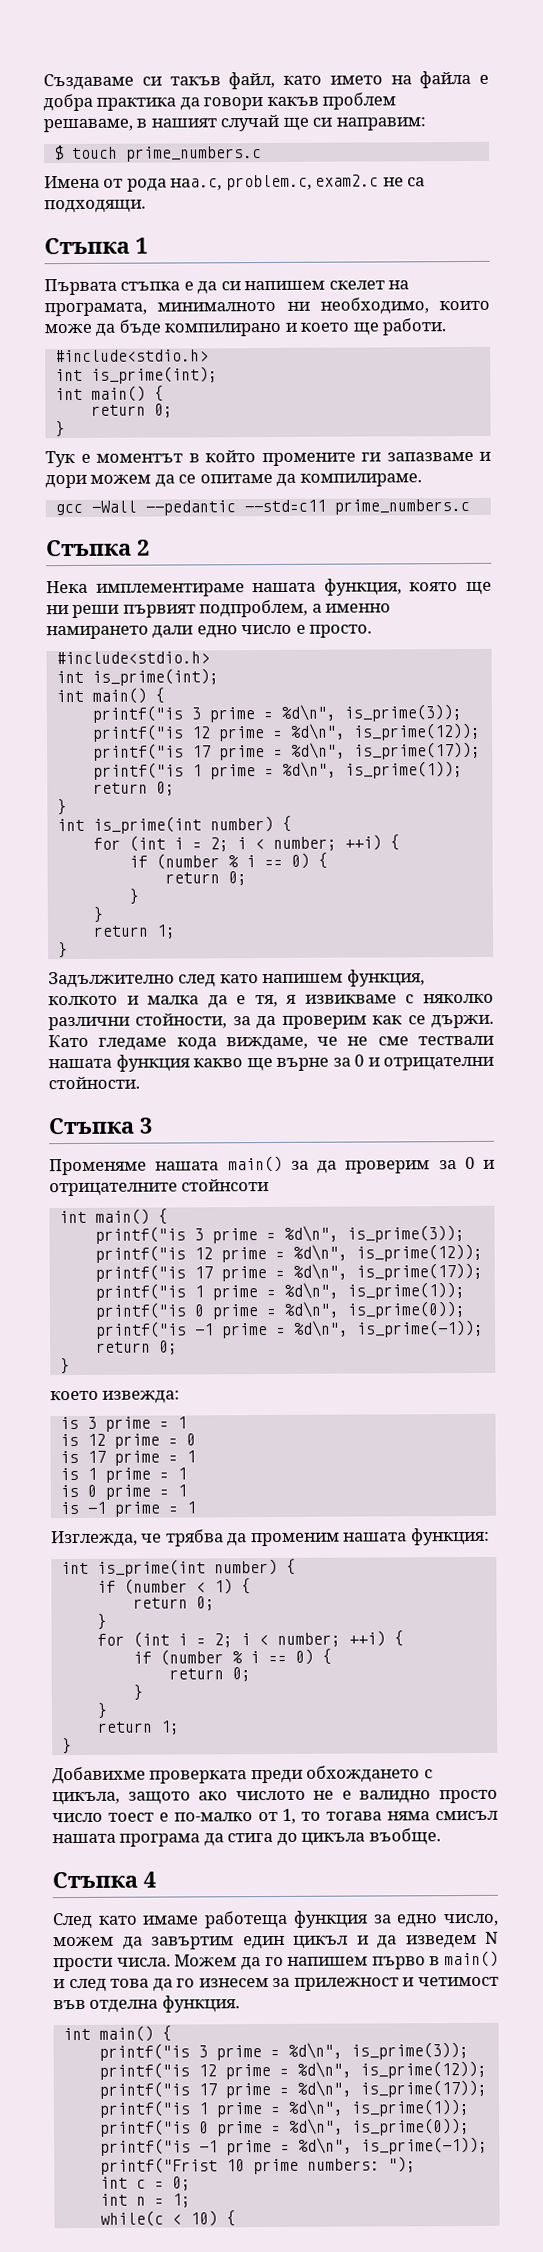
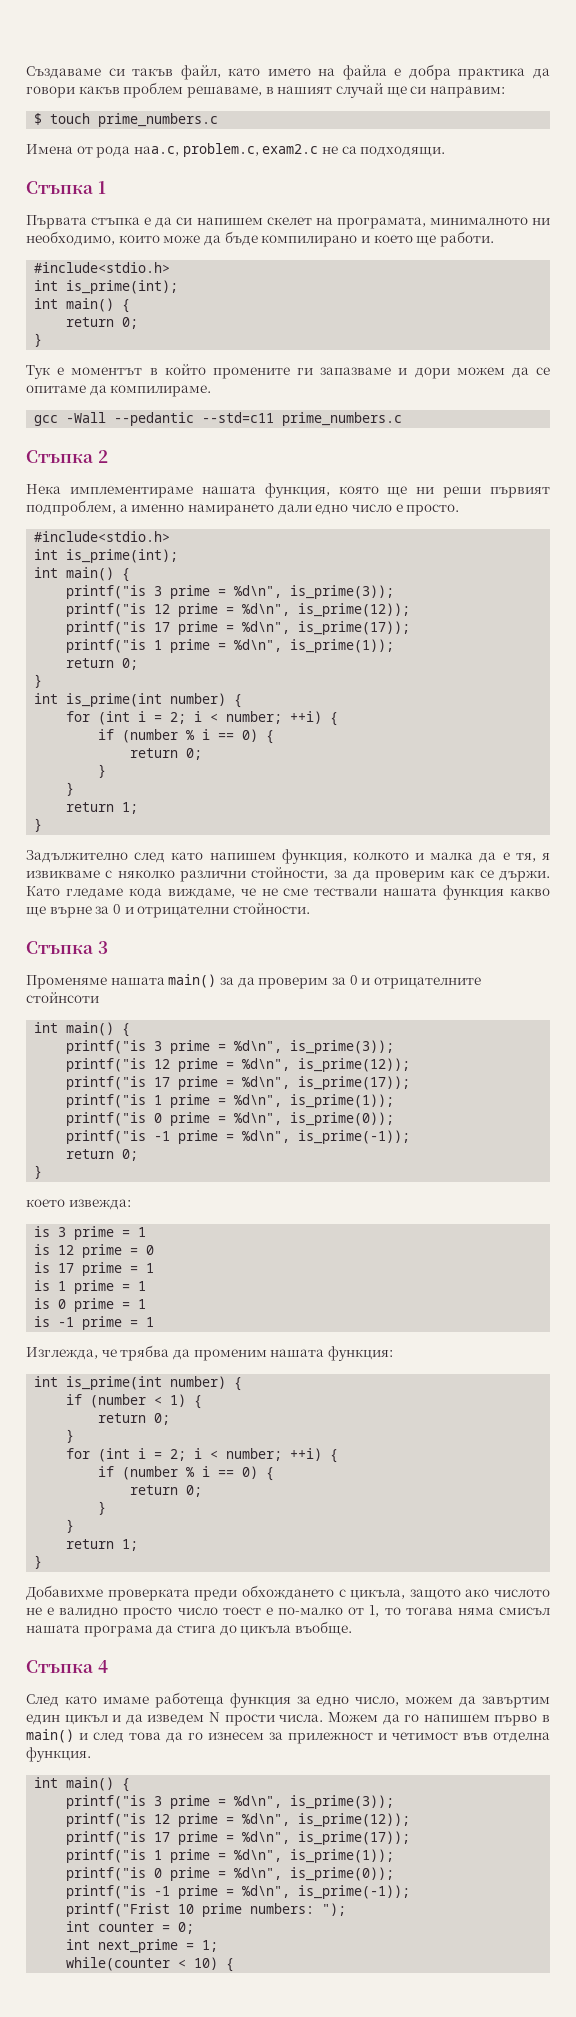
[135,2179,146,2189] c -> [98,1922,155,1932] counter
[135,2196,146,2206] n -> [98,1939,179,1953] next_prime
[99,2210,164,2227] while(c -> [66,1957,171,1971] while(counter

